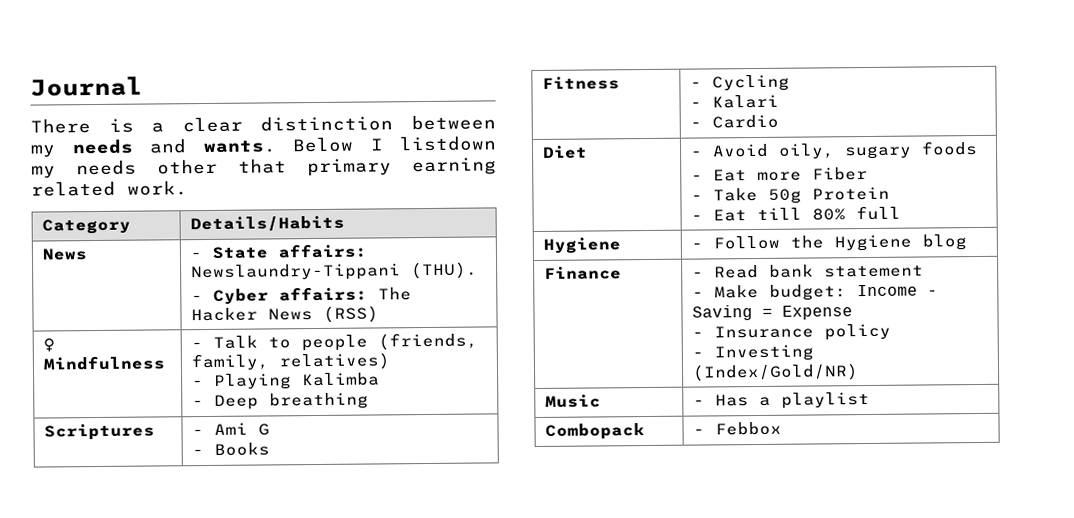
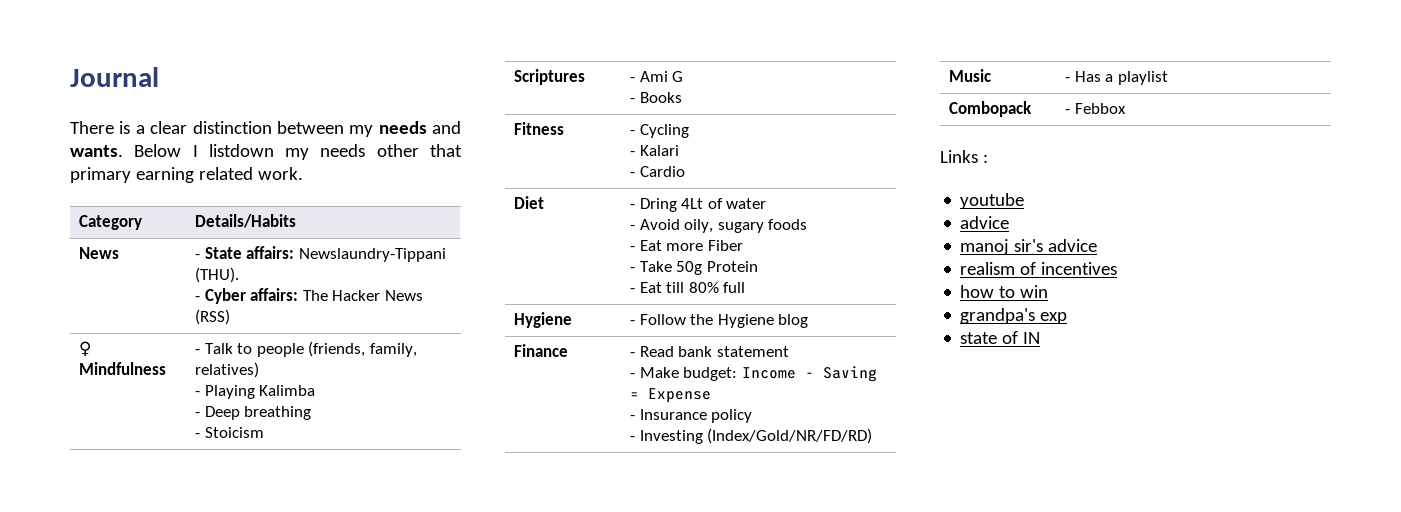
(369, 401) none -> [195,427,264,438] // - Stoicism
(703, 153) none -> [639,198,767,212] [630,225,636,230] Dring 4Lt of water // -
[691,363,859,382] (Index/Gold/NR) -> [707,428,873,444] (Index/Gold/NR/FD/RD)
(782, 428) none -> [940,150,988,163] [960,193,1025,209] [960,216,1010,229] [960,239,1098,255] [960,262,1118,275] [960,285,1049,298] [960,308,1068,324] [960,331,1041,344] // Links : // youtube // advice // manoj sir's advice // realism of incentives // how to win // grandpa's exp // state of IN

